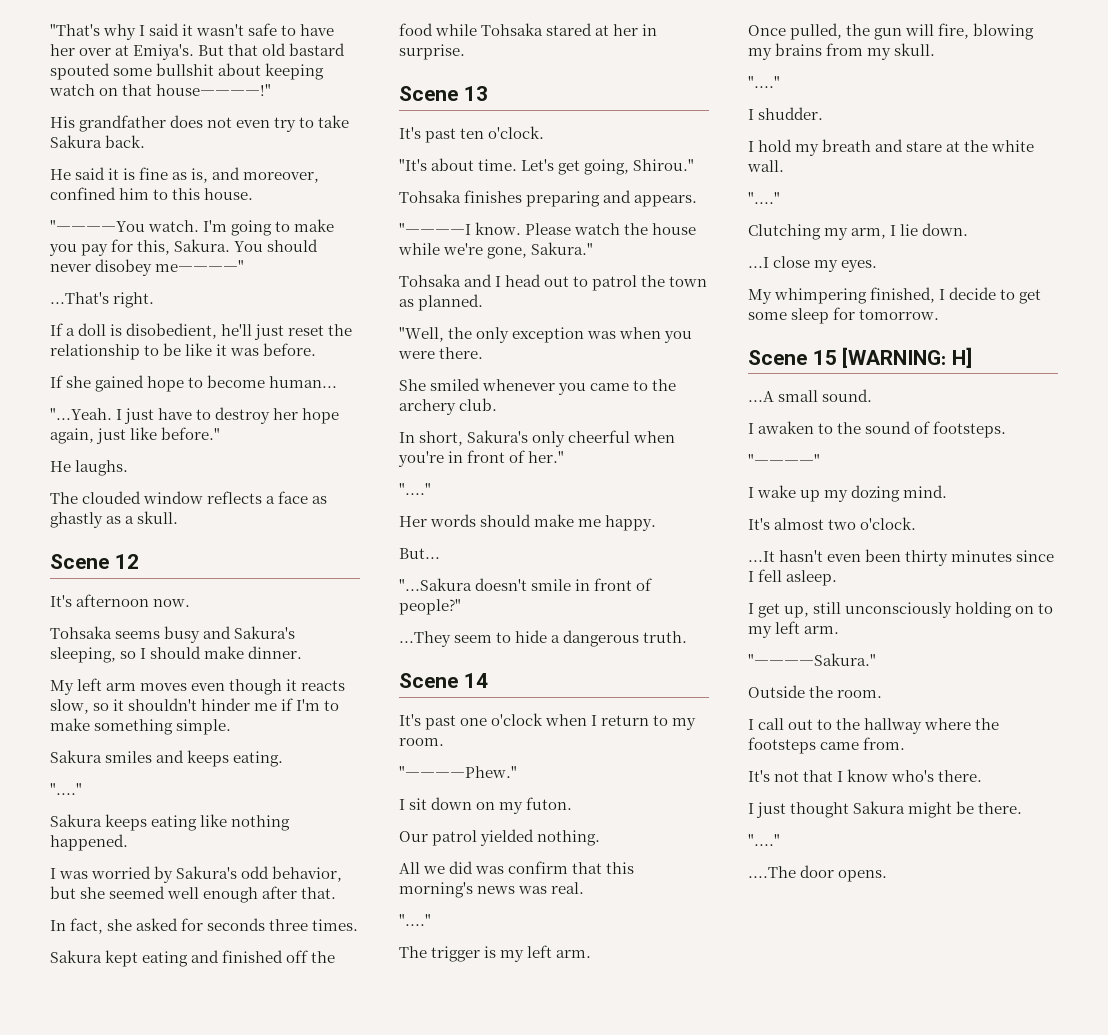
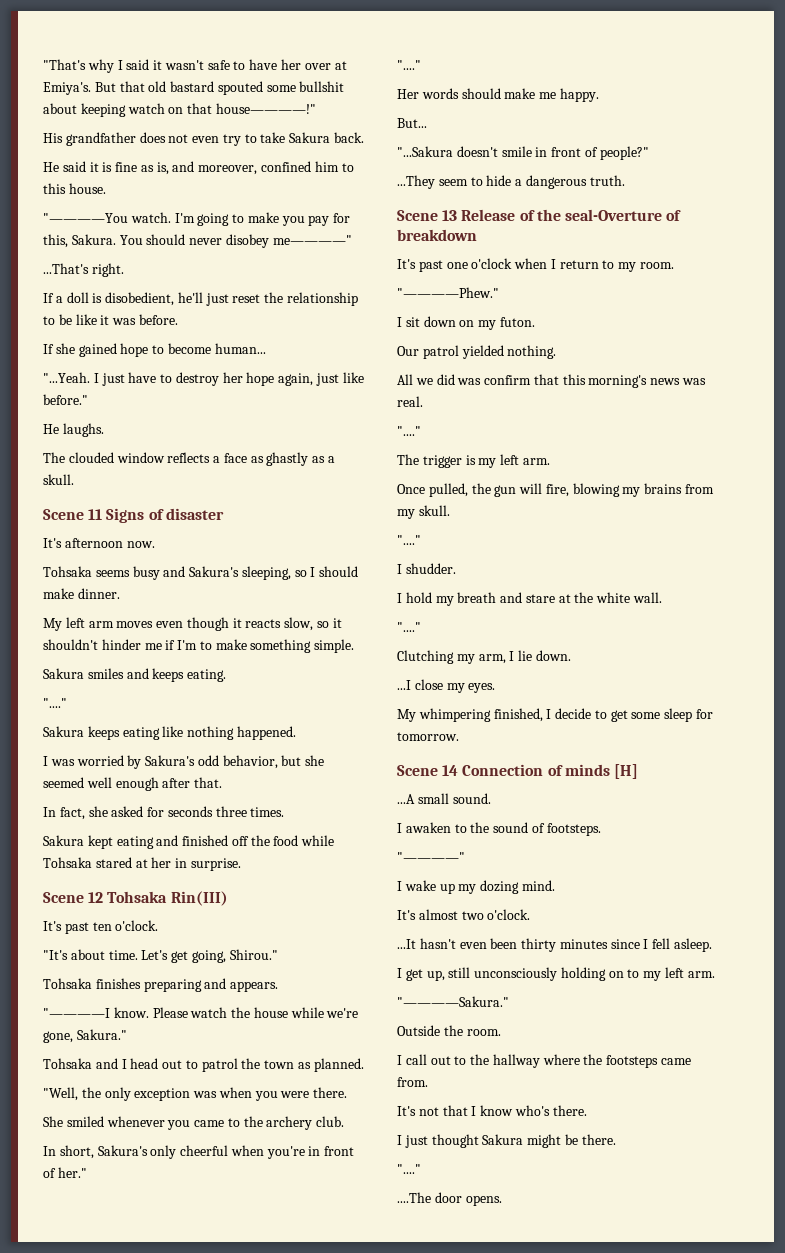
[114,554,139,569] 12 -> [88,508,224,523] 11 Signs of disaster
[463,86,488,101] 13 -> [88,891,228,906] 12 Tohsaka Rin(III)
[463,673,488,688] 14 -> [442,209,682,221] [397,229,477,241] 13 Release of the seal-Overture of breakdown
[812,347,973,368] 15 [WARNING: H] -> [442,764,638,779] 14 Connection of minds [H]

